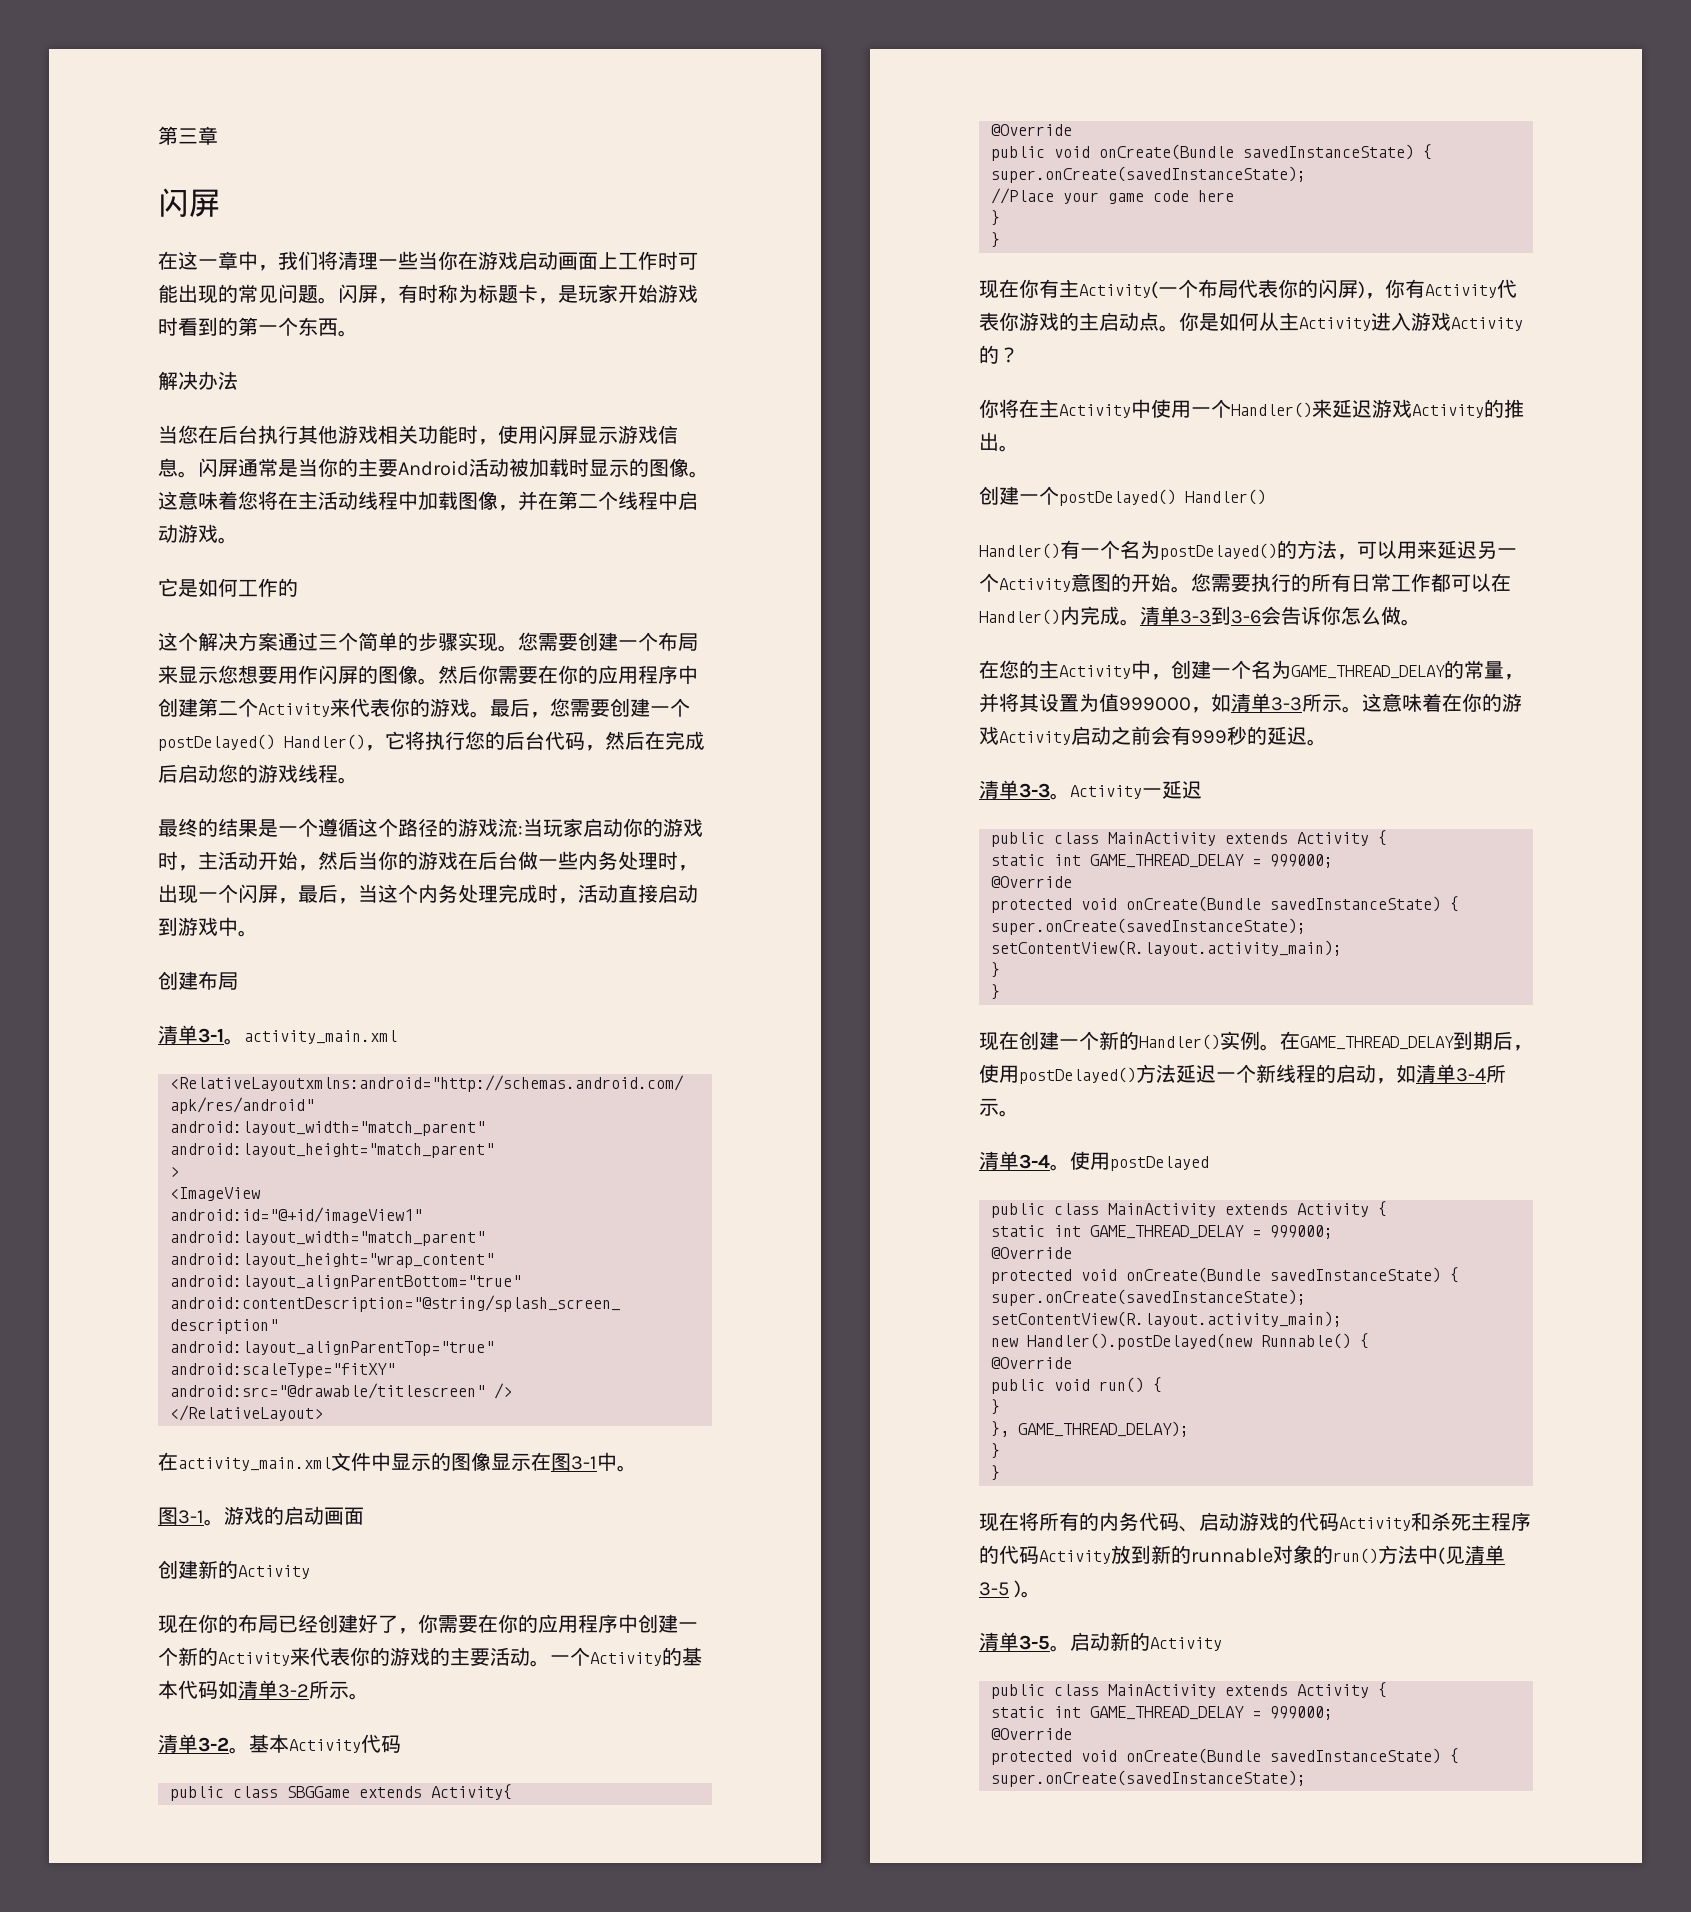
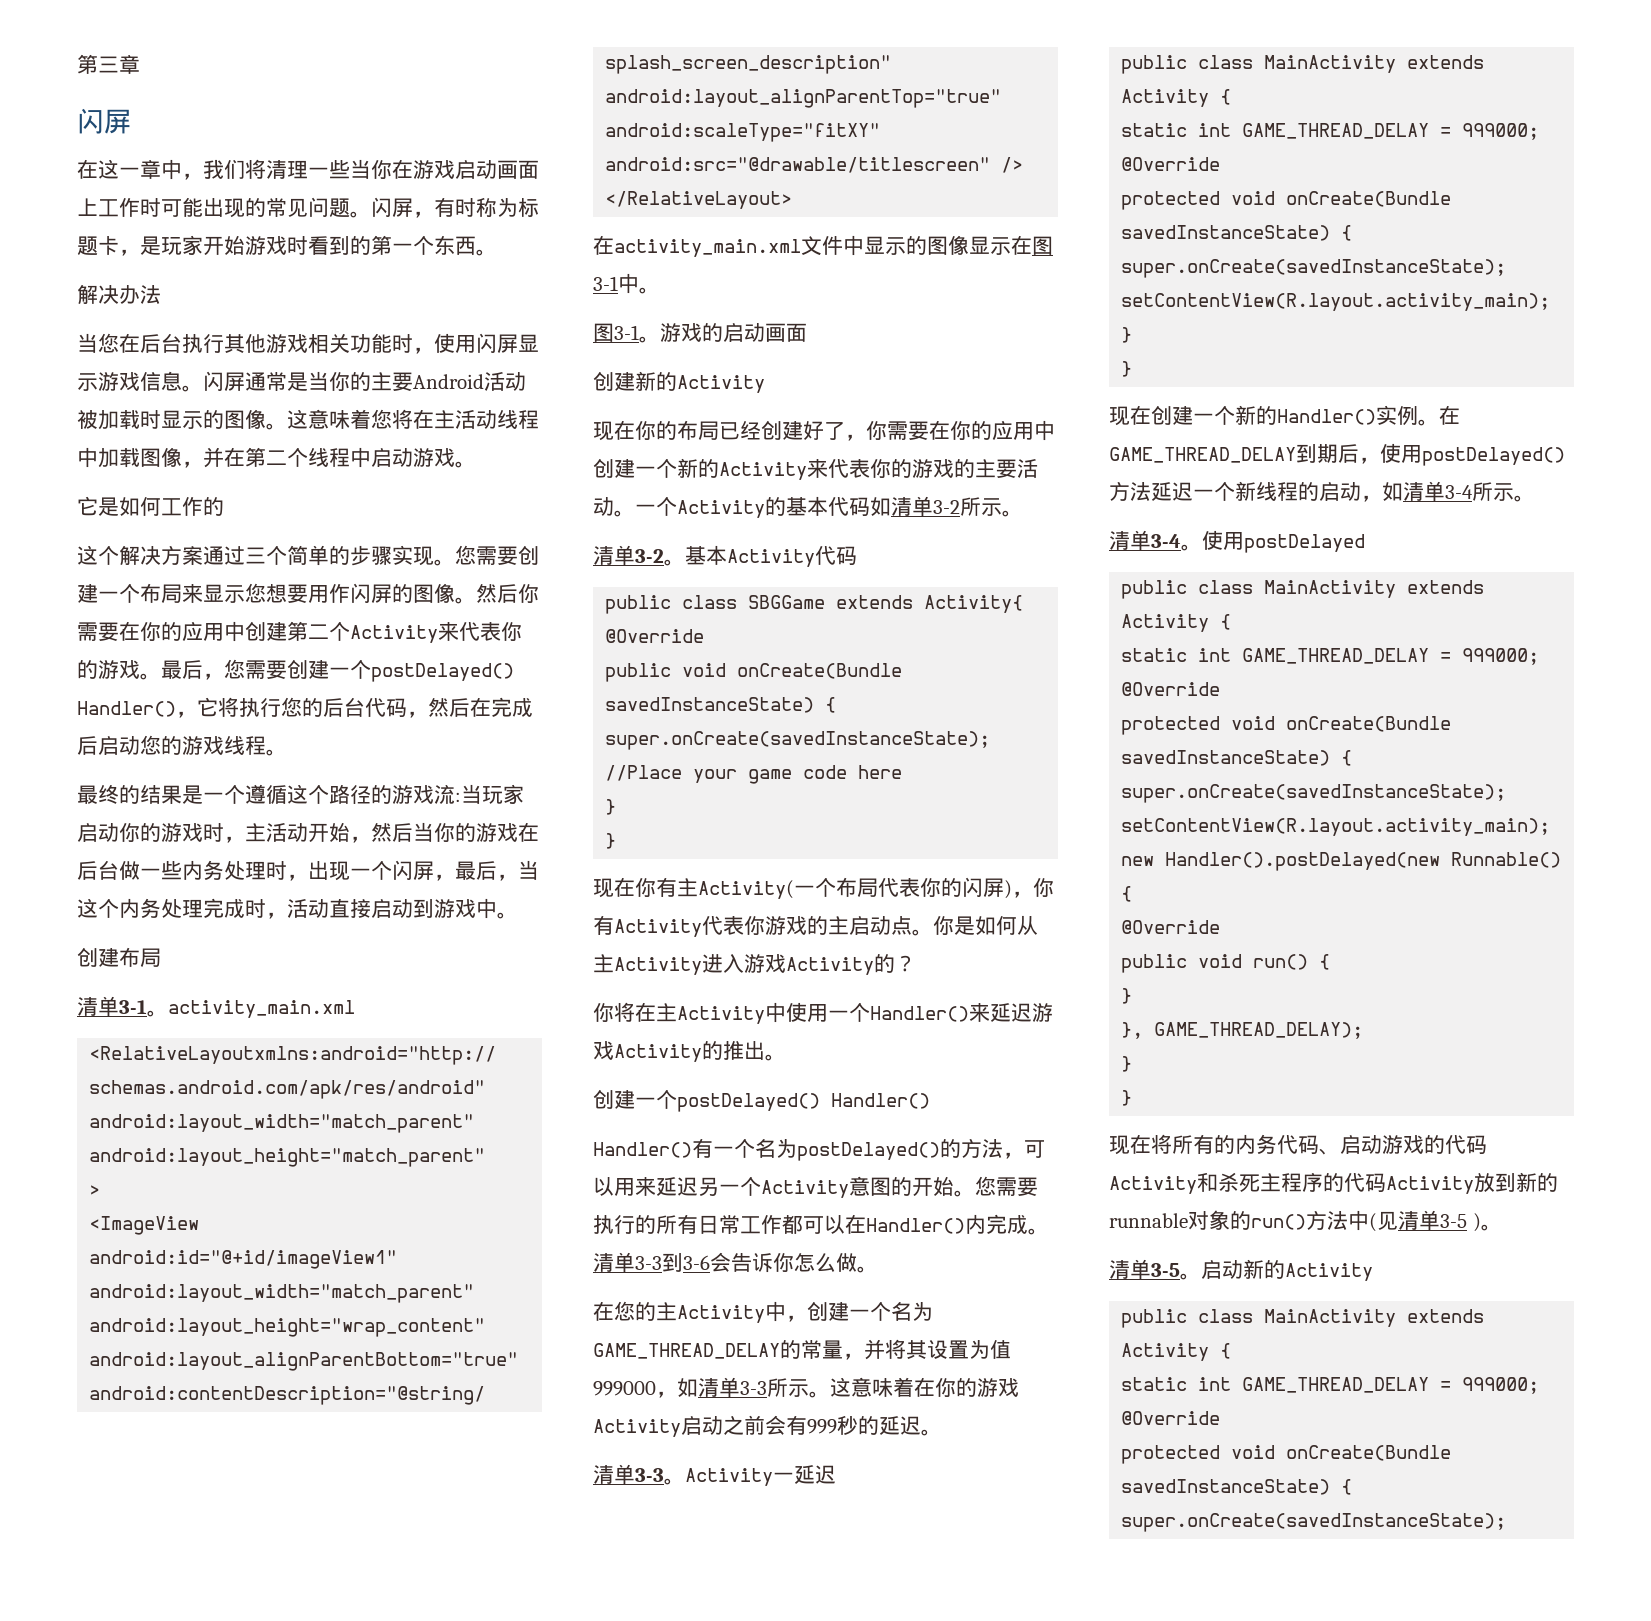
[638,665,678,684] 程序 -> (224, 632) none
[578,1614,618,1633] 程序 -> (1034, 431) none

